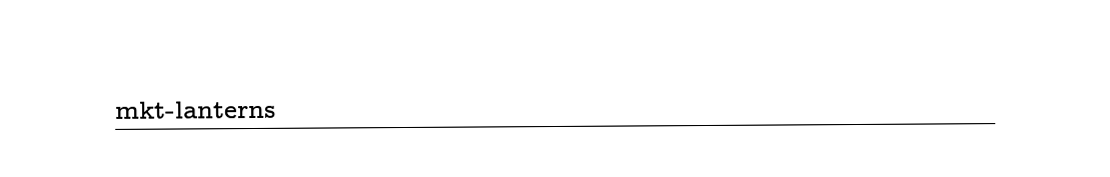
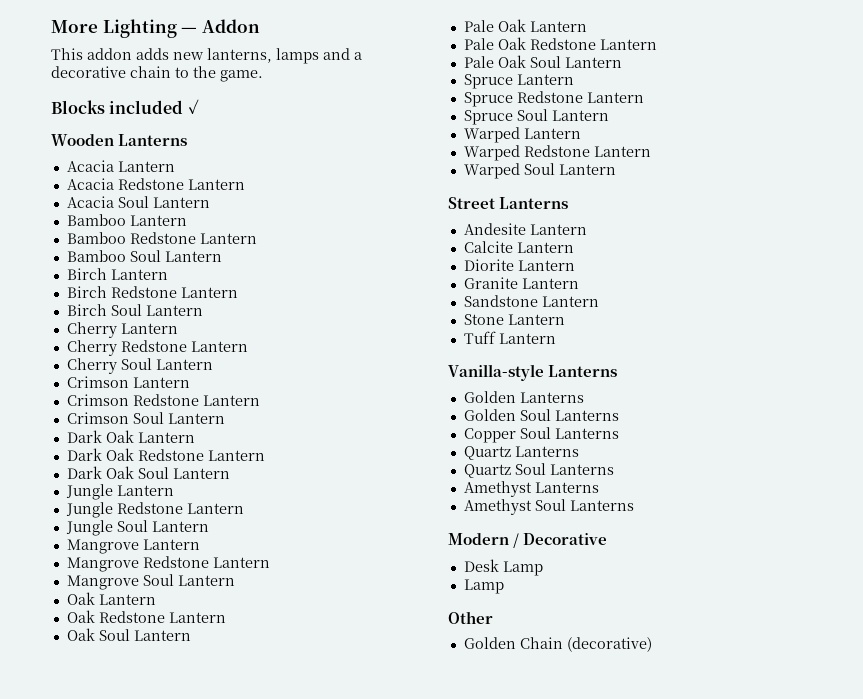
[115,100,276,119] mkt-lanterns -> [51,19,260,38] [51,48,362,64] [51,66,263,82] [51,99,199,114] [51,134,188,146] [66,160,175,172] [66,178,245,190] [66,196,210,208] [66,214,187,226] [66,232,257,244] [66,250,222,262] [66,268,168,280] [66,286,238,298] [66,304,203,316] [66,322,178,338] [66,340,248,356] [66,358,213,374] [66,376,190,388] [66,394,260,406] [66,412,225,424] [66,430,195,443] [66,448,265,461] [66,466,230,479] [65,484,174,500] [65,502,244,518] [65,520,209,536] [66,539,200,554] [66,556,270,572] [66,574,235,590] [66,592,156,605] [66,610,226,623] [66,628,191,641] [463,19,587,32] [463,37,657,50] [463,55,622,68] [463,74,574,89] [463,91,644,107] [463,109,609,125] [463,127,581,143] [463,145,651,161] [463,163,616,179] [448,197,569,209] [463,223,587,235] [463,241,574,253] [463,259,575,271] [463,277,579,289] [463,295,599,307] [463,314,565,325] [463,331,556,344] [448,364,618,381] [463,391,584,403] [463,409,619,421] [463,427,619,443] [463,446,579,460] [463,463,614,478] [463,481,599,497] [463,499,634,515] [448,533,608,548] [463,559,543,576] [463,579,504,594] [448,611,493,624] [463,637,652,652] More Lighting — Addon // This addon adds new lanterns, lamps and a decorative chain to the game. // Blocks included ✓ // Wooden Lanterns // Acacia Lantern // Acacia Redstone Lantern // Acacia Soul Lantern // Bamboo Lantern // Bamboo Redstone Lantern // Bamboo Soul Lantern // Birch Lantern // Birch Redstone Lantern // Birch Soul Lantern // Cherry Lantern // Cherry Redstone Lantern // Cherry Soul Lantern // Crimson Lantern // Crimson Redstone Lantern // Crimson Soul Lantern // Dark Oak Lantern // Dark Oak Redstone Lantern // Dark Oak Soul Lantern // Jungle Lantern // Jungle Redstone Lantern // Jungle Soul Lantern // Mangrove Lantern // Mangrove Redstone Lantern // Mangrove Soul Lantern // Oak Lantern // Oak Redstone Lantern // Oak Soul Lantern // Pale Oak Lantern // Pale Oak Redstone Lantern // Pale Oak Soul Lantern // Spruce Lantern // Spruce Redstone Lantern // Spruce Soul Lantern // Warped Lantern // Warped Redstone Lantern // Warped Soul Lantern // Street Lanterns // Andesite Lantern // Calcite Lantern // Diorite Lantern // Granite Lantern // Sandstone Lantern // Stone Lantern // Tuff Lantern // Vanilla-style Lanterns // Golden Lanterns // Golden Soul Lanterns // Copper Soul Lanterns // Quartz Lanterns // Quartz Soul Lanterns // Amethyst Lanterns // Amethyst Soul Lanterns // Modern / Decorative // Desk Lamp // Lamp // Other // Golden Chain (decorative)

